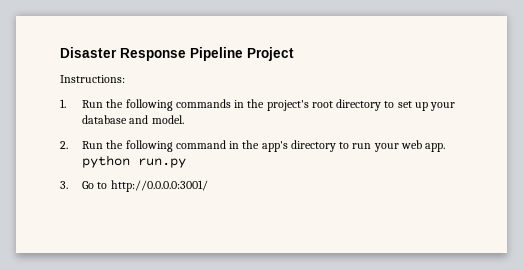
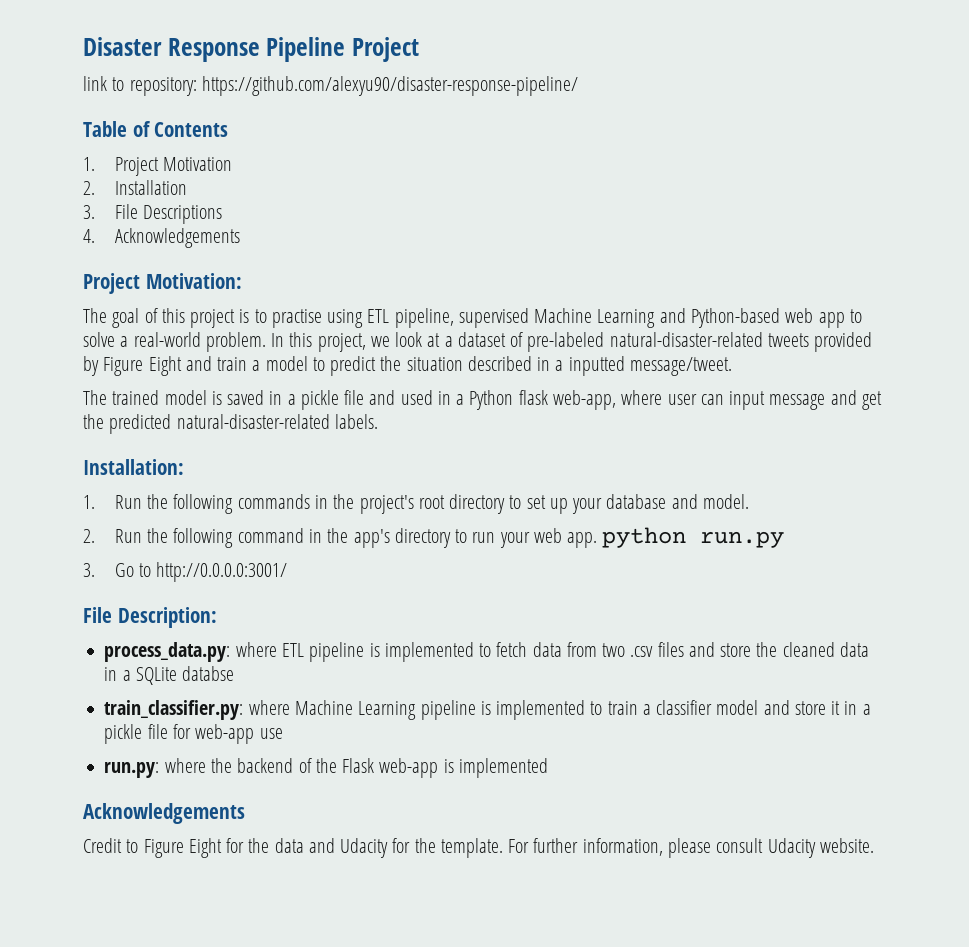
[60,75,125,83] Instructions: -> [83,76,578,96] [83,121,229,137] [83,157,233,176] [83,180,187,195] [83,204,223,224] [83,228,240,248] [83,273,242,294] [83,308,862,328] [83,332,873,352] [83,356,732,376] [83,390,882,410] [83,414,378,434] [83,459,184,475] link to repository: https://github.com/alexyu90/disaster-response-pipeline/ // Table of Contents // 1. Project Motivation // 2. Installation // 3. File Descriptions // 4. Acknowledgements // Project Motivation: // The goal of this project is to practise using ETL pipeline, supervised Machine Learning and Python-based web app to solve a real-world problem. In this project, we look at a dataset of pre-labeled natural-disaster-related tweets provided by Figure Eight and train a model to predict the situation described in a inputted message/tweet. // The trained model is saved in a pickle file and used in a Python flask web-app, where user can input message and get the predicted natural-disaster-related labels. // Installation:
(208, 186) none -> [83,607,217,628] [104,642,869,662] [104,666,235,685] [104,700,871,720] [104,724,283,744] [104,758,548,778] [83,803,245,824] [83,838,874,858] // File Description: // process_data.py: where ETL pipeline is implemented to fetch data from two .csv files and store the cleaned data in a SQLite databse // train_classifier.py: where Machine Learning pipeline is implemented to train a classifier model and store it in a pickle file for web-app use // run.py: where the backend of the Flask web-app is implemented // Acknowledgements // Credit to Figure Eight for the data and Udacity for the template. For further information, please consult Udacity website.

